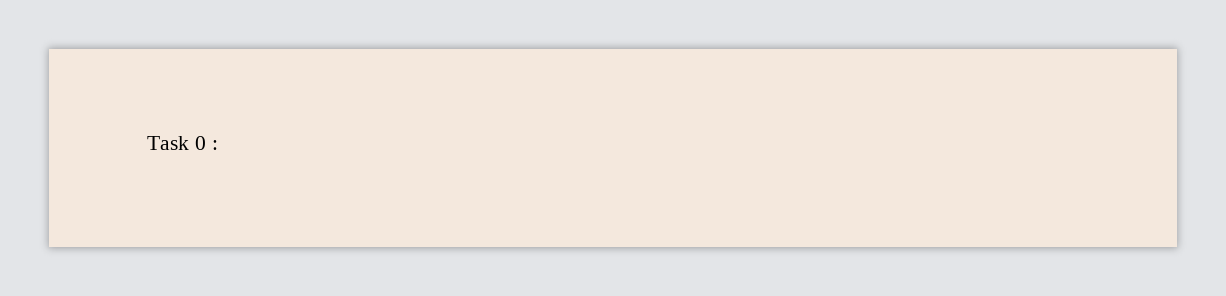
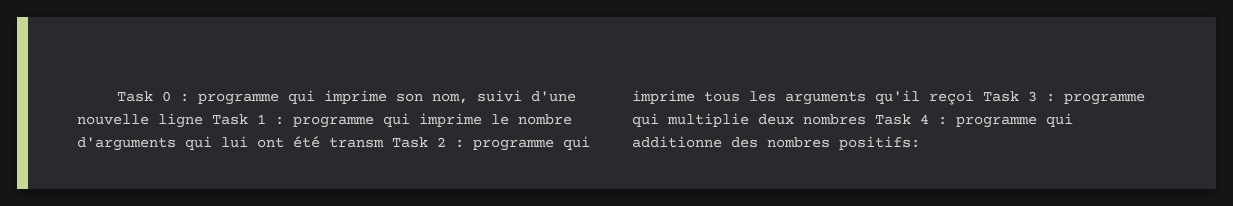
(218, 145) none -> [197,90,576,105] [77,113,572,128] [77,136,590,151] [632,90,1145,105] [632,113,1073,128] [632,136,920,150] programme qui imprime son nom, suivi d'une nouvelle ligne Task 1 : programme qui imprime le nombre d'arguments qui lui ont été transm Task 2 : programme qui imprime tous les arguments qu'il reçoi Task 3 : programme qui multiplie deux nombres Task 4 : programme qui additionne des nombres positifs:

